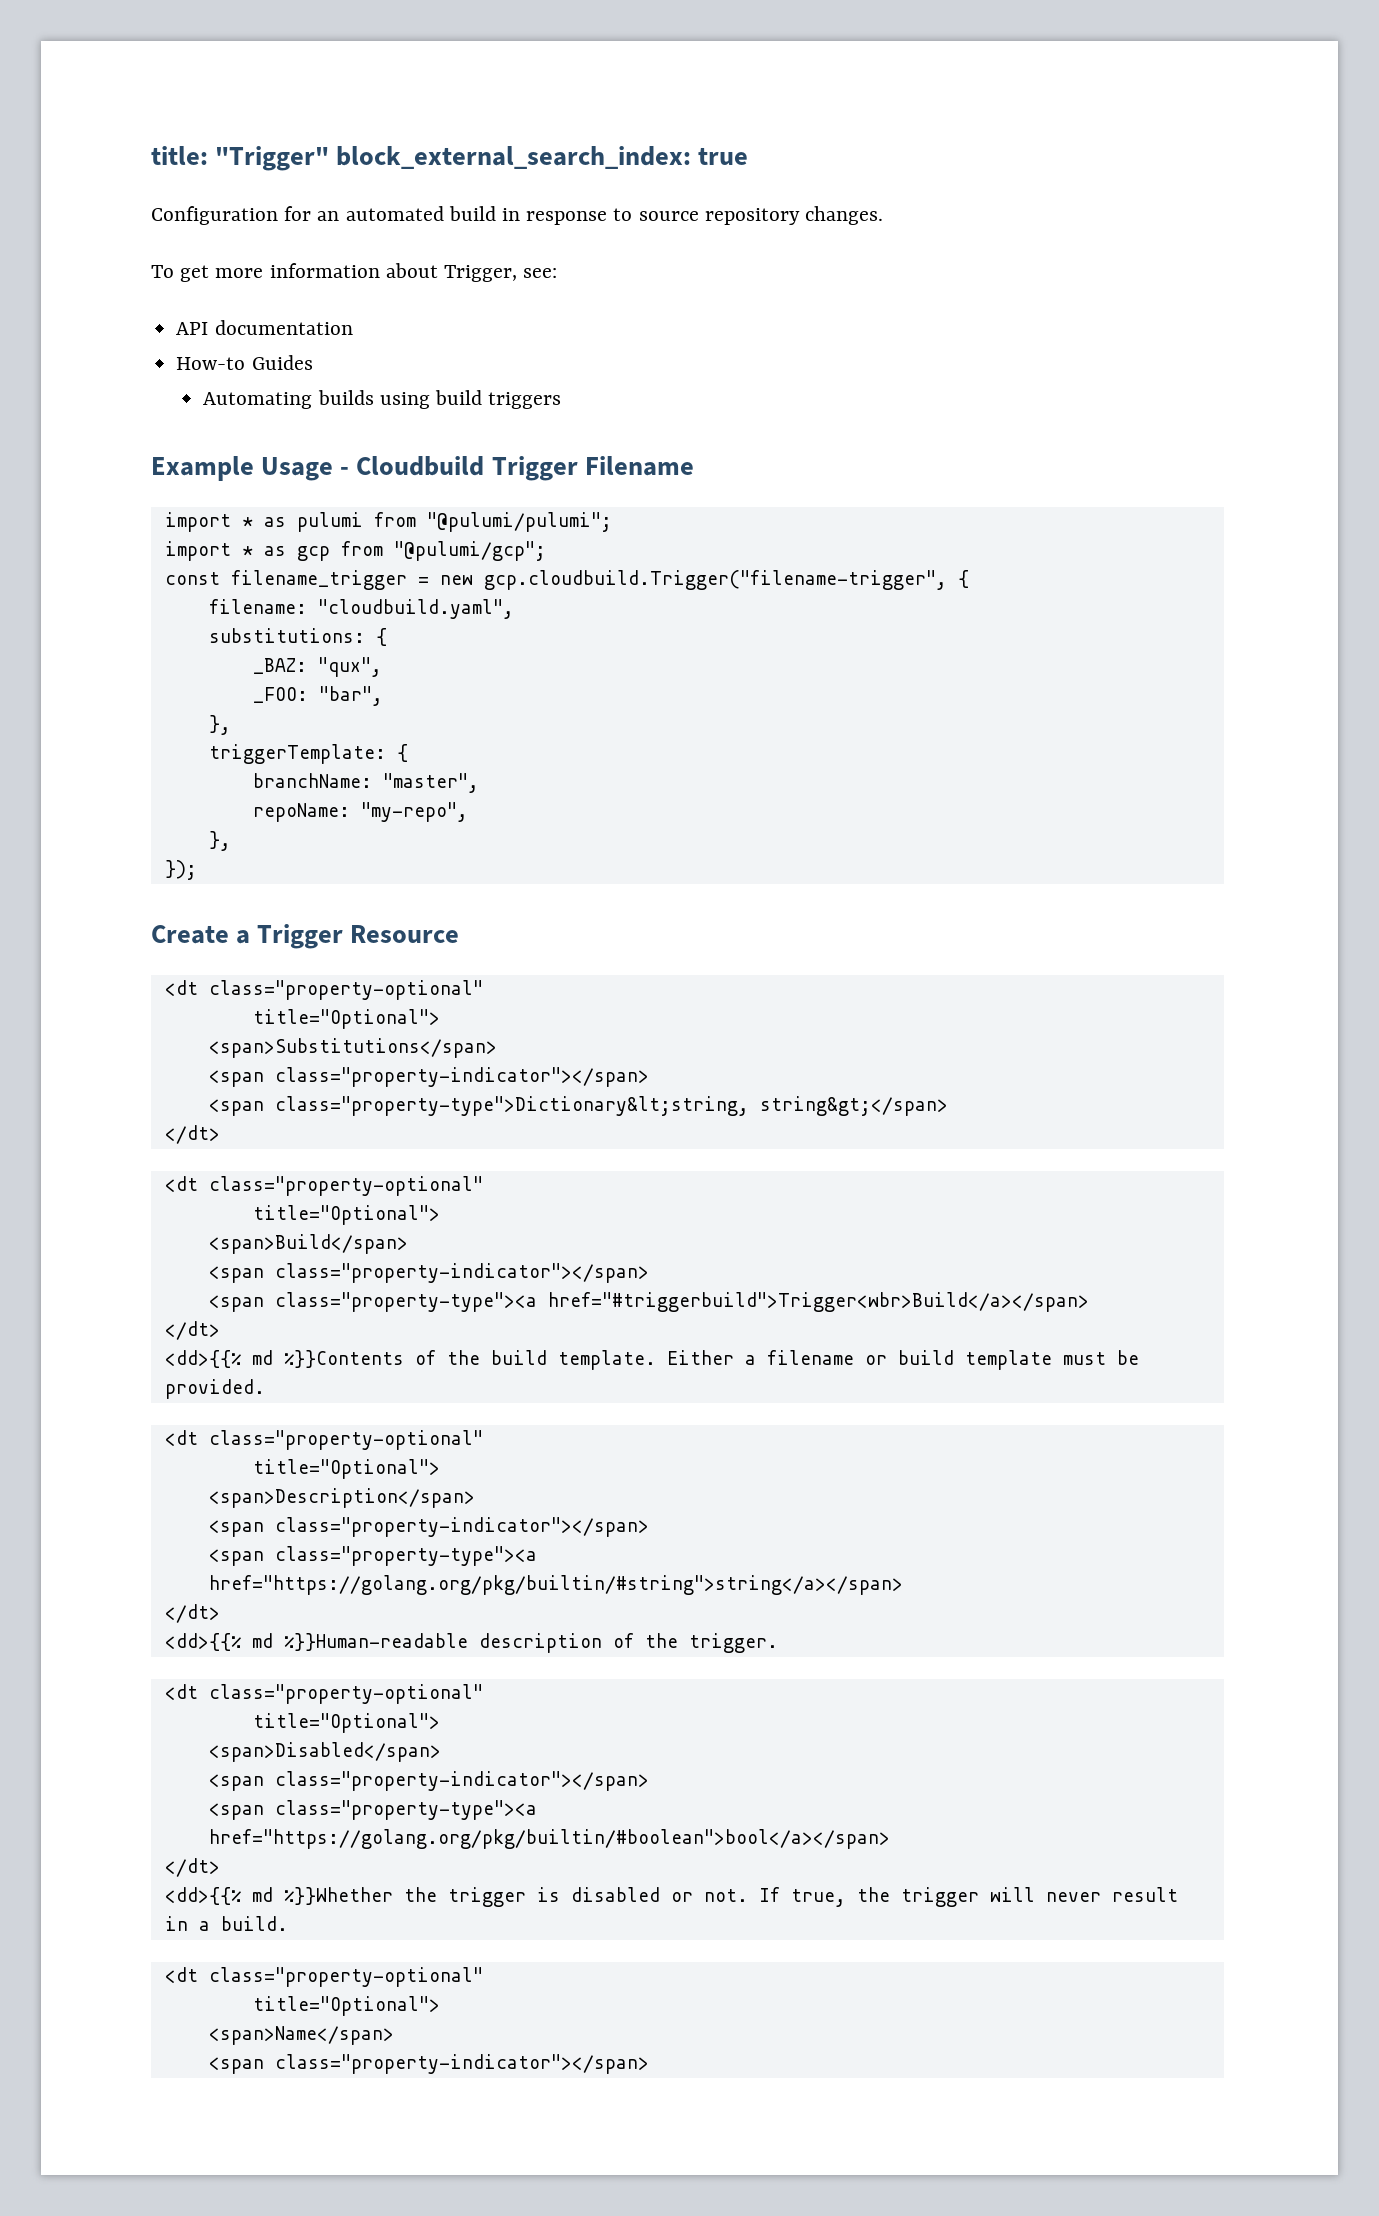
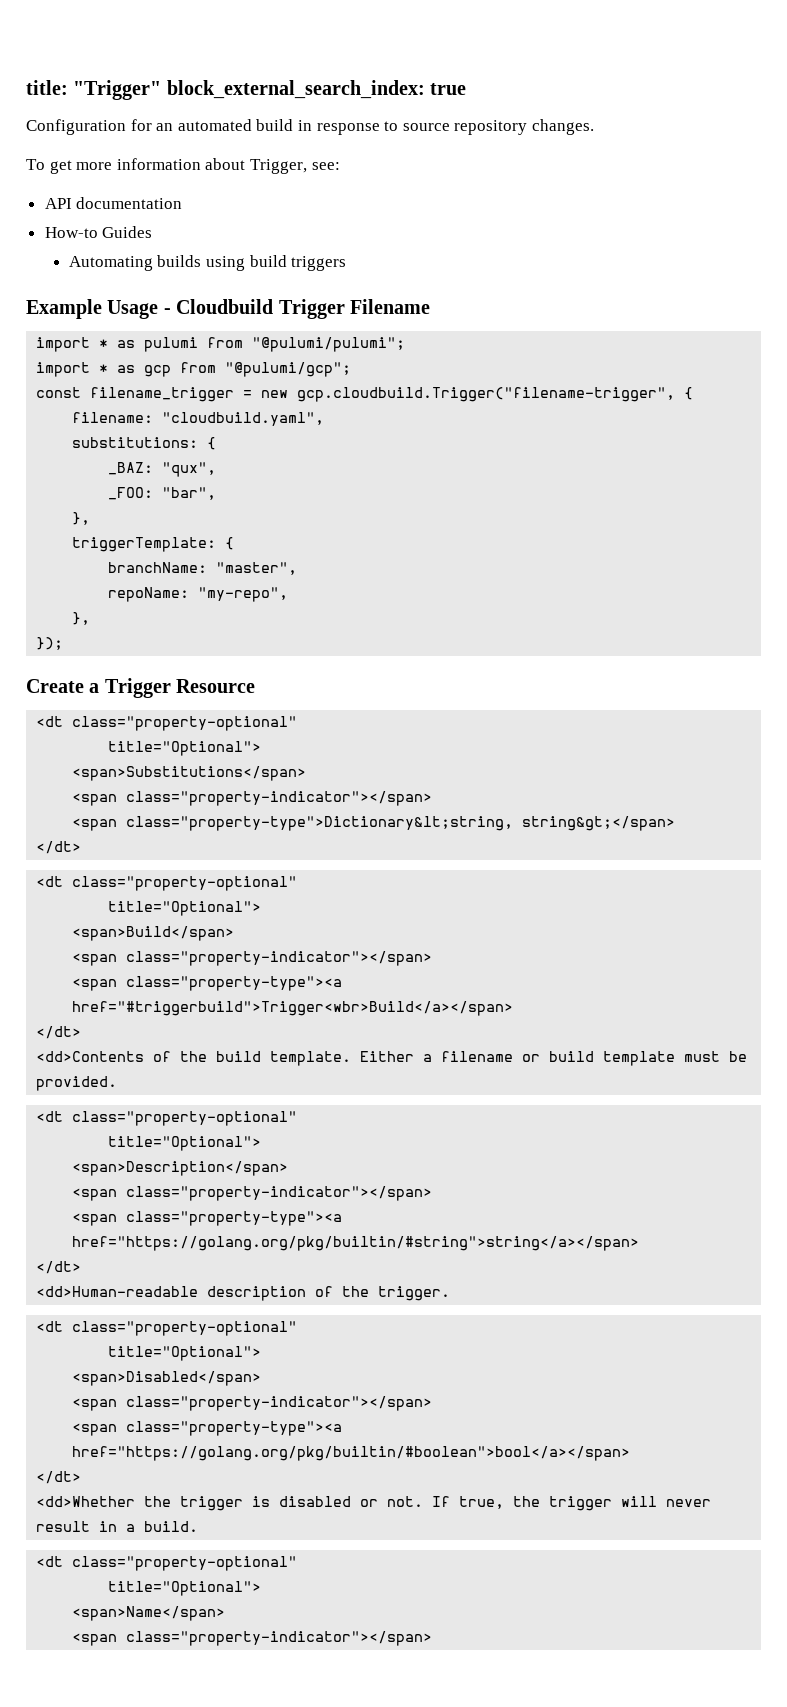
[164,1350,404,1368] <dd>{{% md %}}Contents -> [36,1051,145,1062] <dd>Contents
[164,1633,468,1651] <dd>{{% md %}}Human-readable -> [36,1286,199,1297] <dd>Human-readable
[164,1887,393,1905] <dd>{{% md %}}Whether -> [36,1496,136,1507] <dd>Whether

